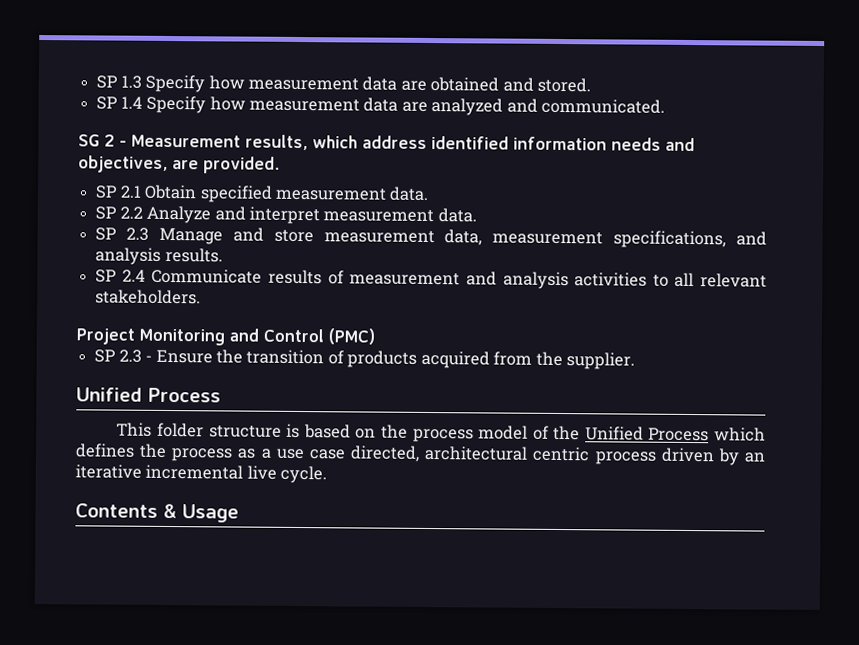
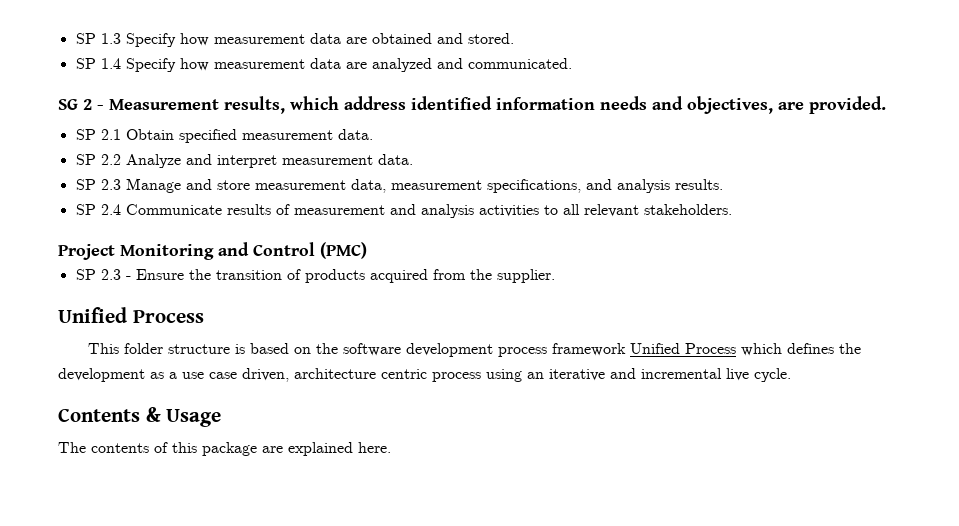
[412,425,581,443] process model of the -> [342,343,626,357] software development process framework
[171,448,234,462] process -> [58,368,145,382] development
[350,445,740,466] directed, architectural centric process driven by -> [242,368,522,382] driven, architecture centric process using
(142, 471) none -> [610,368,636,379] and
(239, 513) none -> [58,442,391,456] // The contents of this package are explained here.

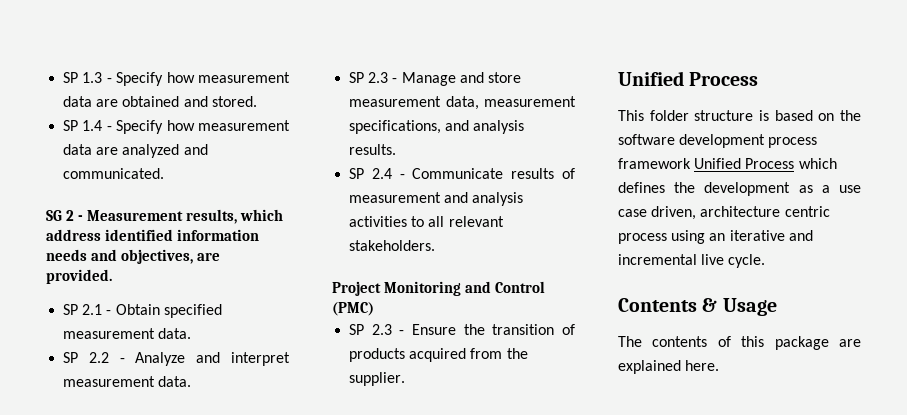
(121, 38) none -> [106,78,112,83] -
(121, 63) none -> [106,126,112,131] -
(121, 134) none -> [106,310,112,315] -
(121, 159) none -> [119,358,125,363] -
(121, 184) none -> [392,78,398,83] -
(121, 209) none -> [399,174,405,179] -

